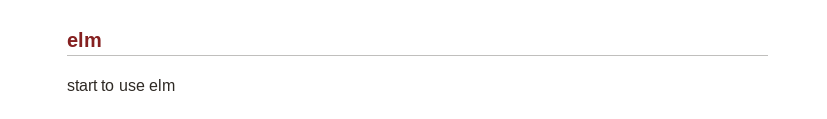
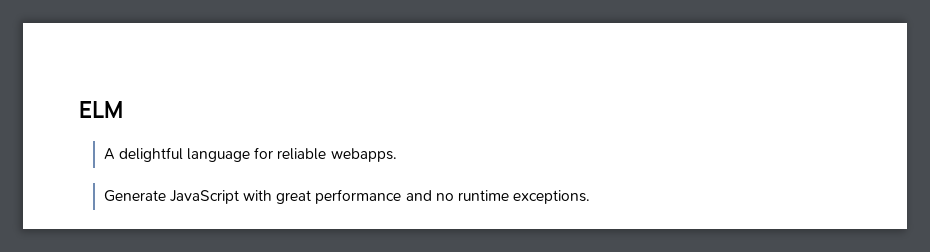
[67,32,102,47] [67,79,175,91] elm // start to use elm -> [79,101,123,118] [103,147,397,162] [103,189,591,204] ELM // A delightful language for reliable webapps. // Generate JavaScript with great performance and no runtime exceptions.

